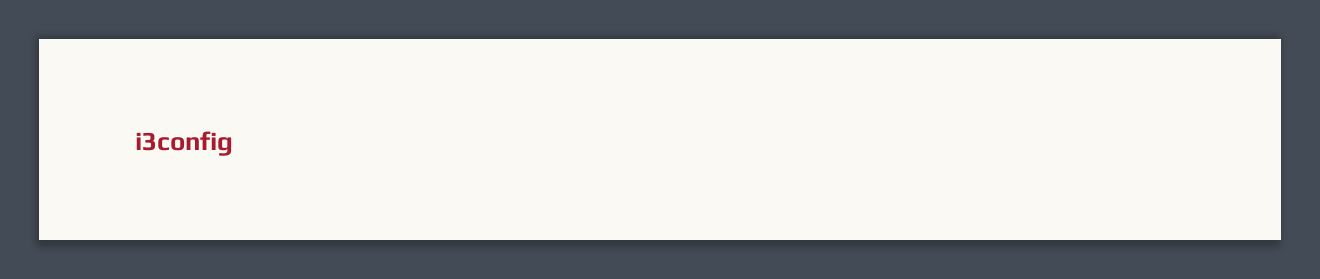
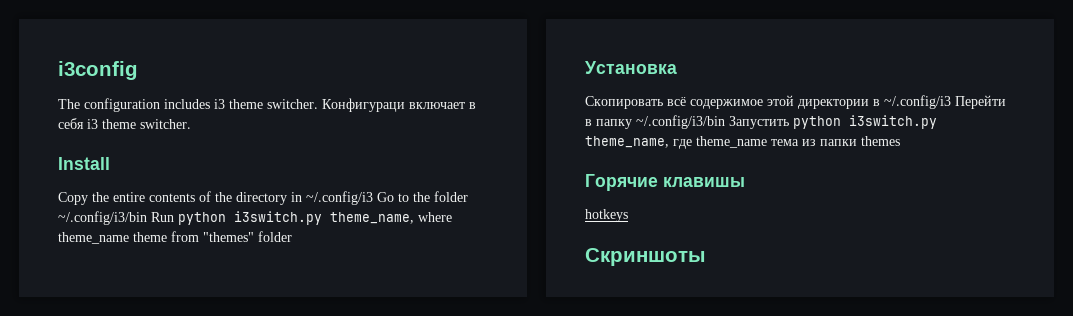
(233, 143) none -> [58,98,476,112] [58,118,191,129] [58,157,110,170] [58,191,468,205] [58,211,452,225] [58,231,292,244] [585,61,677,74] [585,95,1006,109] [585,115,937,129] [585,136,900,149] [585,174,745,191] [585,209,628,222] [585,248,706,266] // The configuration includes i3 theme switcher. Конфигураци включает в себя i3 theme switcher. // Install // Copy the entire contents of the directory in ~/.config/i3 Go to the folder ~/.config/i3/bin Run python i3switch.py theme_name, where theme_name theme from "themes" folder // Установка // Скопировать всё содержимое этой директории в ~/.config/i3 Перейти в папку ~/.config/i3/bin Запустить python i3switch.py theme_name, где theme_name тема из папки themes // Горячие клавишы // hotkeys // Скриншоты

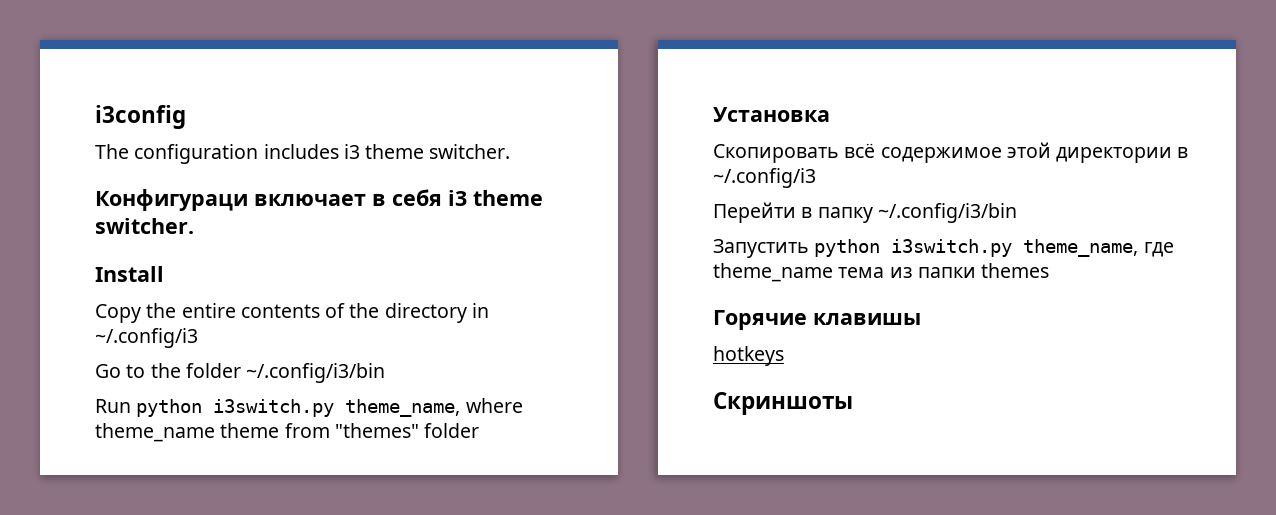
(318, 104) none -> (511, 151) //
(373, 198) none -> (198, 338) //
(147, 218) none -> (386, 373) //
(951, 102) none -> (816, 178) //
(725, 122) none -> (1017, 213) //

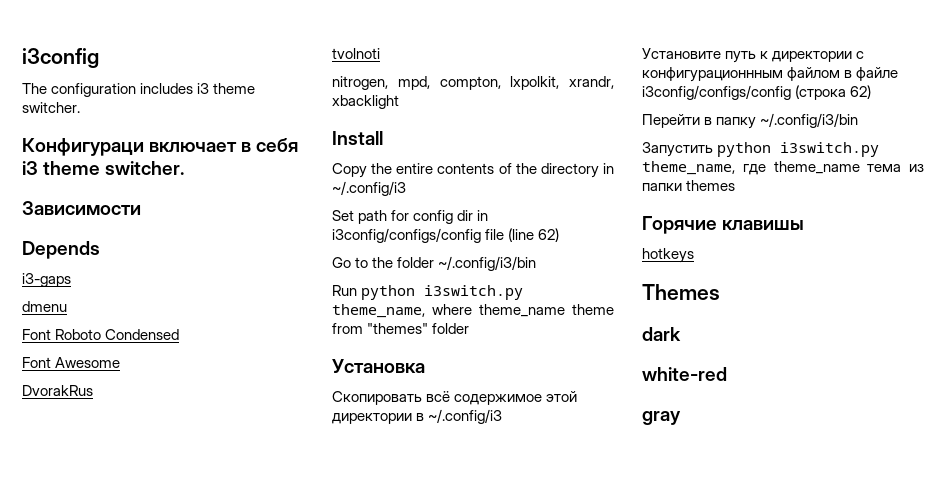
(194, 226) none -> [22,201,141,215] [22,241,100,259] [22,273,71,287] [22,301,67,312] [22,329,180,340] [22,357,121,368] [22,385,93,396] [332,48,380,59] [332,76,614,90] [332,95,399,109] // Зависимости // Depends // i3-gaps // dmenu // Font Roboto Condensed // Font Awesome // DvorakRus // tvolnoti // nitrogen, mpd, compton, lxpolkit, xrandr, xbacklight
(198, 338) none -> [332,210,489,224] [332,228,560,243] // Set path for config dir in i3config/configs/config file (line 62)
(816, 178) none -> [642,48,865,63] [642,67,899,82] [642,85,872,100] // Установите путь к директории с конфигурационнным файлом в файле i3config/configs/config (строка 62)
[713,392,853,415] Скриншоты -> [642,284,720,300] [642,327,681,341] [642,367,727,381] [642,411,681,425] Themes // dark // white-red // gray

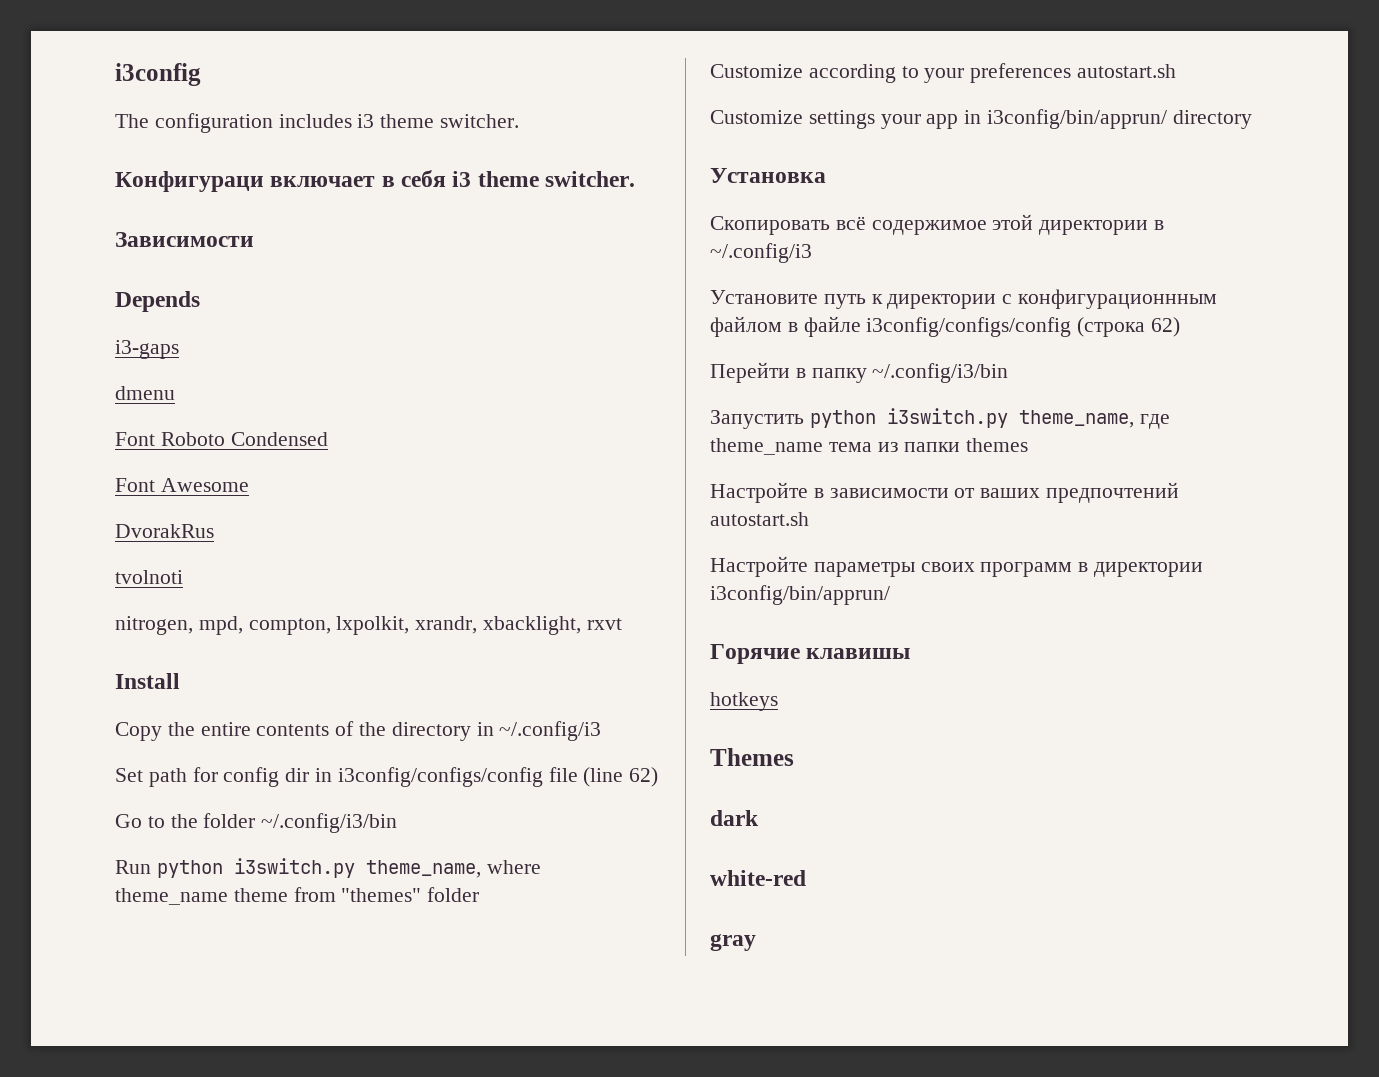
[332,95,399,109] xbacklight -> [483,616,622,635] xbacklight, rxvt
(470, 328) none -> [710,63,1177,83] [710,109,1252,129] // Customize according to your preferences autostart.sh // Customize settings your app in i3config/bin/apprun/ directory
(736, 185) none -> [710,482,1180,503] [710,512,809,526] [710,556,1204,577] [710,585,890,605] // Настройте в зависимости от ваших предпочтений autostart.sh // Настройте параметры своих программ в директории i3config/bin/apprun/

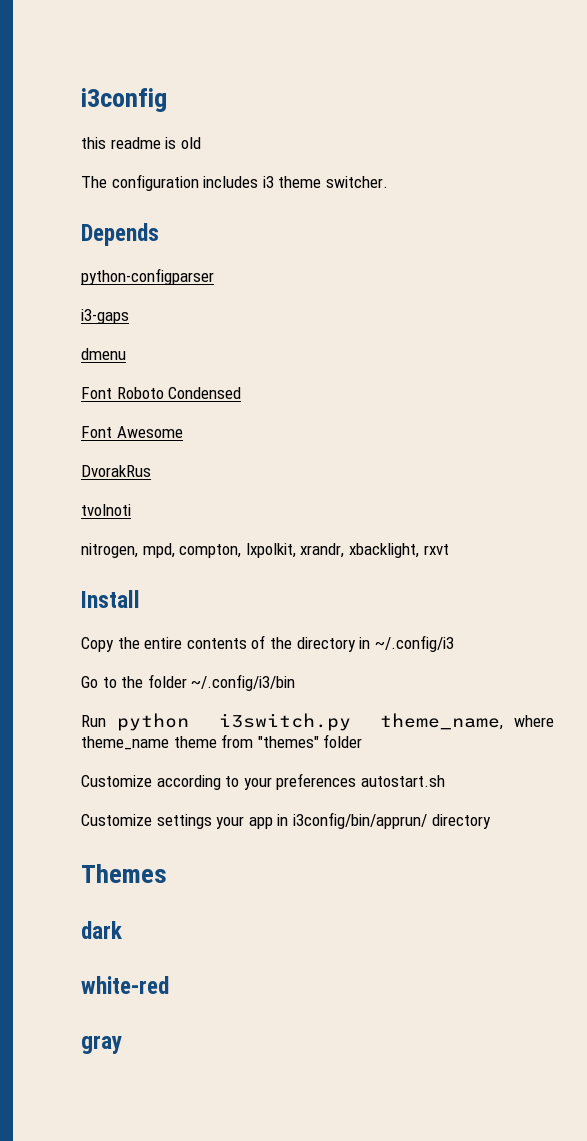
(201, 74) none -> [81,137,201,149] // this readme is old
[115,170,636,192] [115,232,254,247] [115,291,200,312] Конфигураци включает в себя i3 theme switcher. // Зависимости // Depends -> [81,223,159,246] [81,268,214,285] Depends // python-configparser
[115,767,659,787] // Set path for config dir in i3config/configs/config file (line 62) -> (454, 643) none
[710,168,826,183] [710,214,1165,235] [710,243,812,263] [710,289,1218,309] [710,316,1181,337] [710,362,1009,383] [710,408,1170,429] [710,438,1029,455] [710,482,1180,503] [710,512,809,526] [710,556,1204,577] [710,585,890,605] [710,644,911,664] [710,692,778,711] // Установка // Скопировать всё содержимое этой директории в ~/.config/i3 // Установите путь к директории с конфигурационнным файлом в файле i3config/configs/config (строка 62) // Перейти в папку ~/.config/i3/bin // Запустить python i3switch.py theme_name, где theme_name тема из папки themes // Настройте в зависимости от ваших предпочтений autostart.sh // Настройте параметры своих программ в директории i3config/bin/apprun/ // Горячие клавишы // hotkeys -> (491, 821) none

